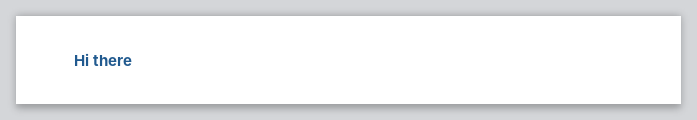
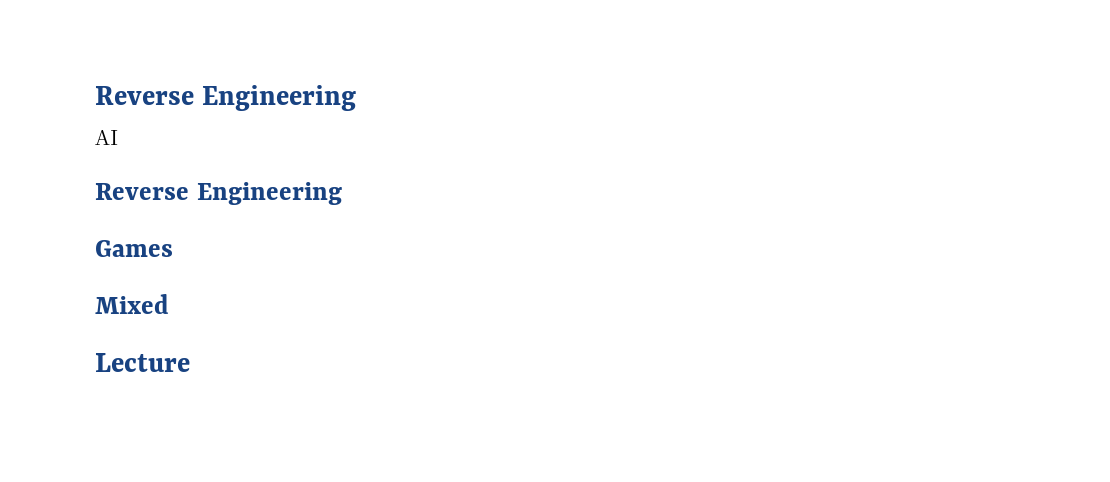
[74,53,133,66] Hi there -> [95,85,357,111] [95,130,118,145] [95,182,342,205] [95,240,173,257] [95,294,169,314] [95,353,190,372] Reverse Engineering // AI // Reverse Engineering // Games // Mixed // Lecture

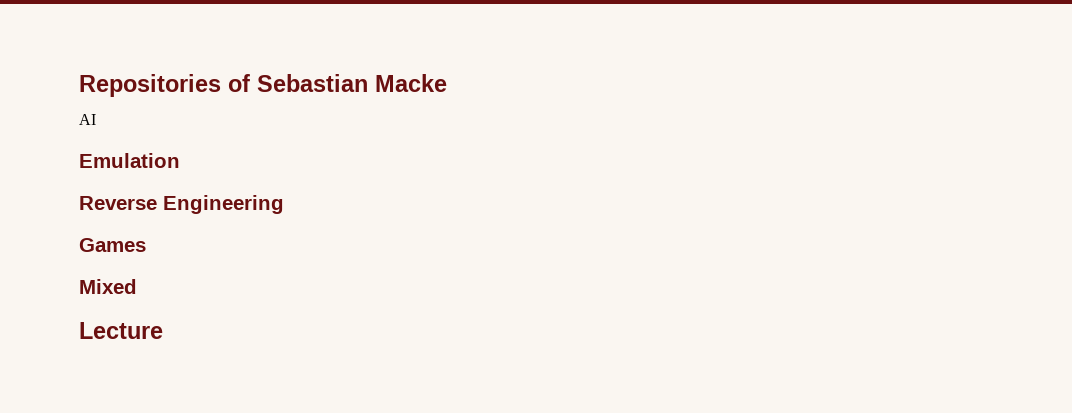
[95,85,357,111] Reverse Engineering -> [79,74,447,97] Repositories of Sebastian Macke
(118, 137) none -> [79,153,180,168] // Emulation

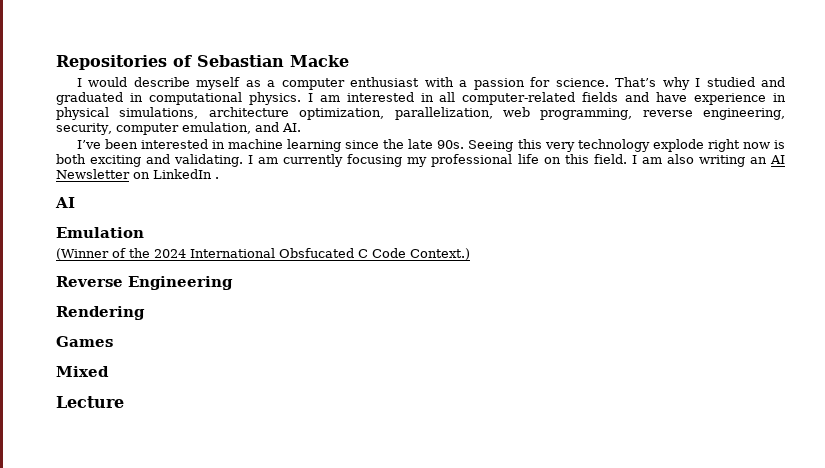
[79,114,96,125] [79,153,180,168] AI // Emulation -> [76,77,785,90] [56,92,787,105] [56,107,785,120] [56,122,301,135] [76,139,785,152] [56,154,786,167] [56,169,219,179] [55,197,75,208] [56,227,144,238] [56,248,470,260] I would describe myself as a computer enthusiast with a passion for science. That’s why I studied and graduated in computational physics. I am interested in all computer-related fields and have experience in physical simulations, architecture optimization, parallelization, web programming, reverse engineering, security, computer emulation, and AI. // I’ve been interested in machine learning since the late 90s. Seeing this very technology explode right now is both exciting and validating. I am currently focusing my professional life on this field. I am also writing an AI Newsletter on LinkedIn . // AI // Emulation // (Winner of the 2024 International Obsfucated C Code Context.)
(284, 204) none -> [56,306,145,320] // Rendering

